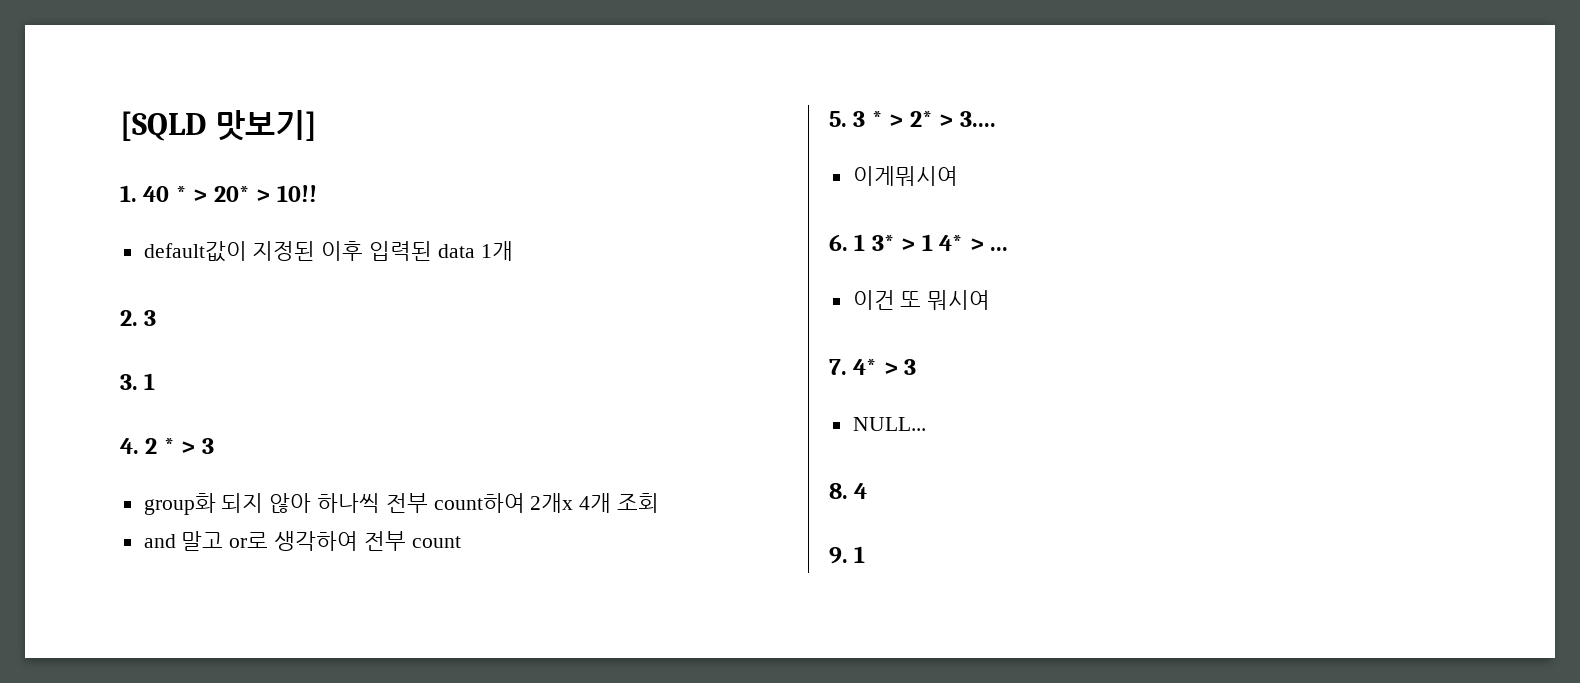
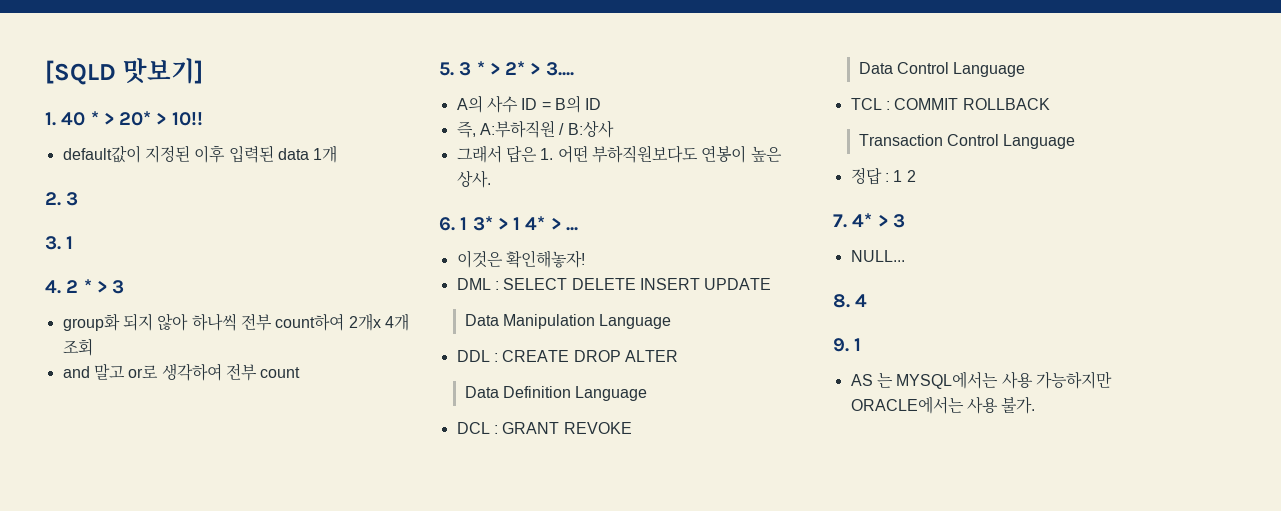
[852,166,958,186] 이게뭐시여 -> [456,95,602,113] [456,120,614,138] [456,145,782,163] [456,170,491,188] A의 사수 ID = B의 ID // 즉, A:부하직원 / B:상사 // 그래서 답은 1. 어떤 부하직원보다도 연봉이 높은 상사.
[852,290,991,310] 이건 또 뭐시여 -> [456,250,585,268] [456,278,772,290] [464,314,672,329] [456,350,678,362] [464,386,648,401] [456,422,632,434] [858,62,1026,77] [850,98,1050,110] [858,134,1076,149] [850,167,916,185] 이것은 확인해놓자! // DML : SELECT DELETE INSERT UPDATE // Data Manipulation Language // DDL : CREATE DROP ALTER // Data Definition Language // DCL : GRANT REVOKE // Data Control Language // TCL : COMMIT ROLLBACK // Transaction Control Language // 정답 : 1 2
(866, 554) none -> [850,371,1112,389] [850,396,1036,414] // AS 는 MYSQL에서는 사용 가능하지만 ORACLE에서는 사용 불가.

